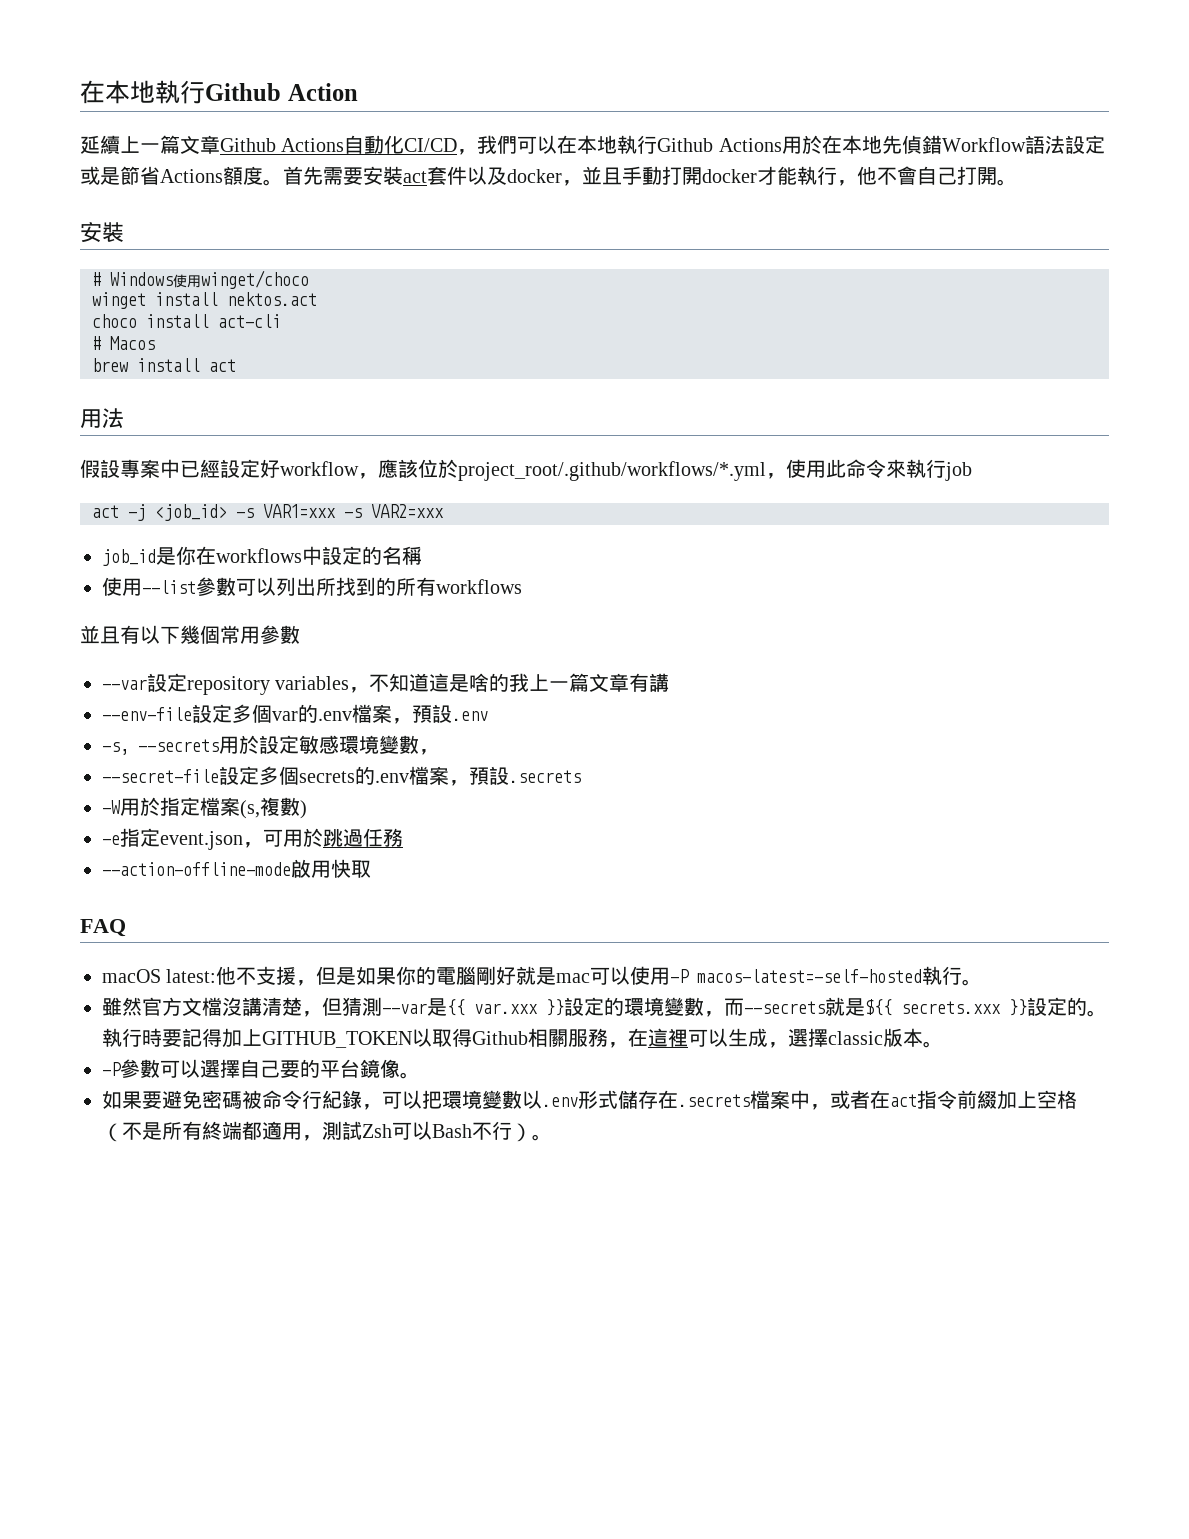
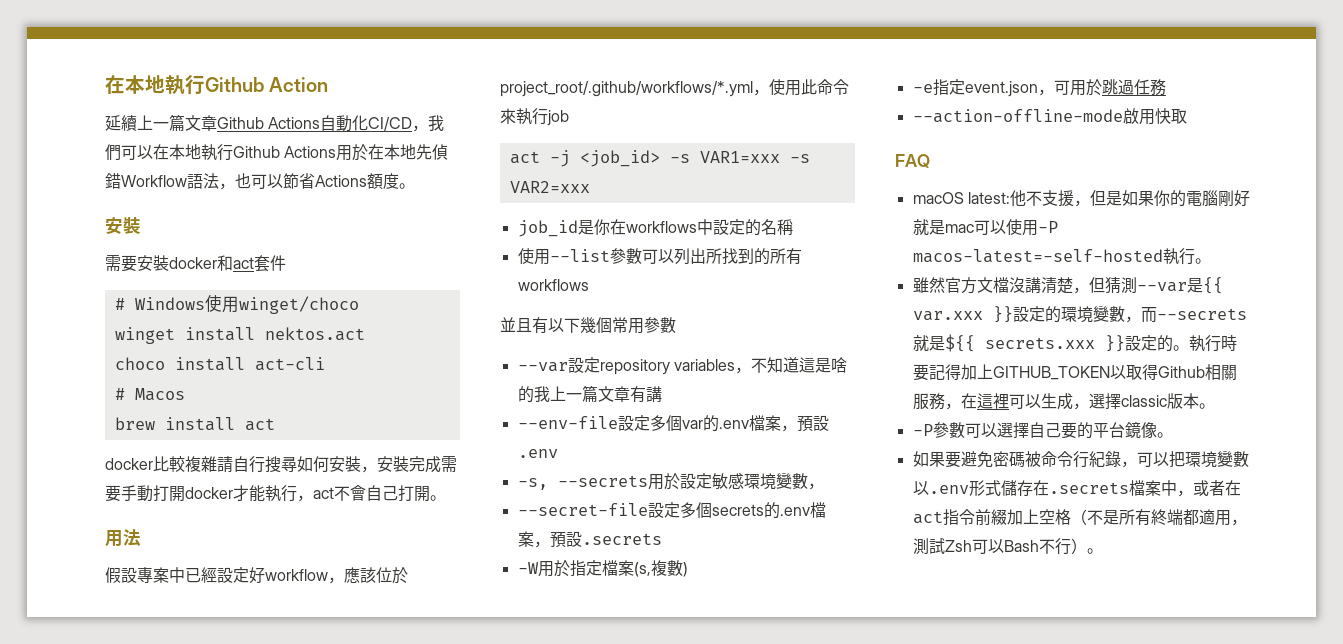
[1064,135,1105,154] [80,166,120,185] 設定或是 -> [219,173,283,190] ，也可以
[283,166,323,185] 首先 -> [105,217,141,234] // 安裝 //
(403, 175) none -> [169,255,233,271] docker和
[467,166,1017,186] [80,222,124,243] 以及docker，並且手動打開docker才能執行，他不會自己打開。 // 安裝 -> (286, 263) none
(236, 365) none -> [105,456,457,473] [105,485,446,502] // docker比較複雜請自行搜尋如何安裝，安裝完成需要手動打開docker才能執行，act不會自己打開。

